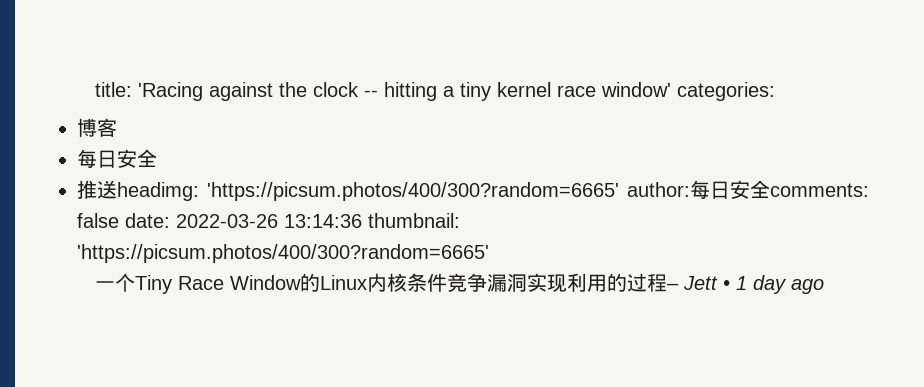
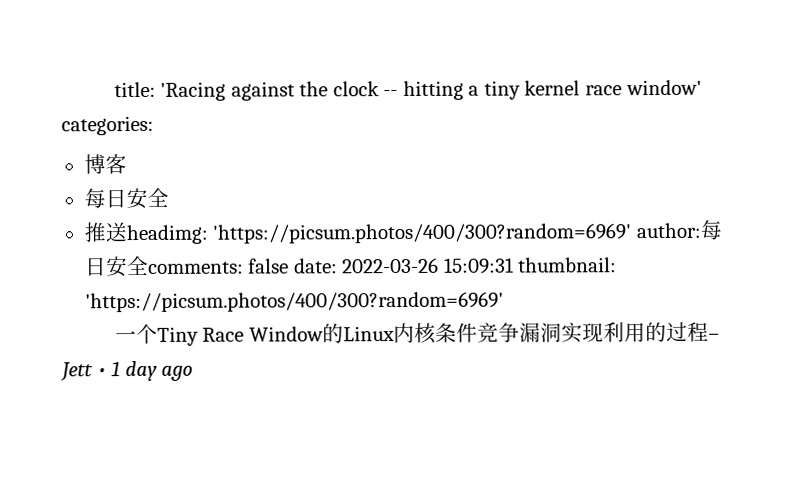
[207,182,619,201] 'https://picsum.photos/400/300?random=6665' -> [212,223,632,244] 'https://picsum.photos/400/300?random=6969'
[284,213,460,228] [77,244,489,263] 13:14:36 thumbnail: 'https://picsum.photos/400/300?random=6665' -> [443,257,618,274] [84,291,504,313] 15:09:31 thumbnail: 'https://picsum.photos/400/300?random=6969'

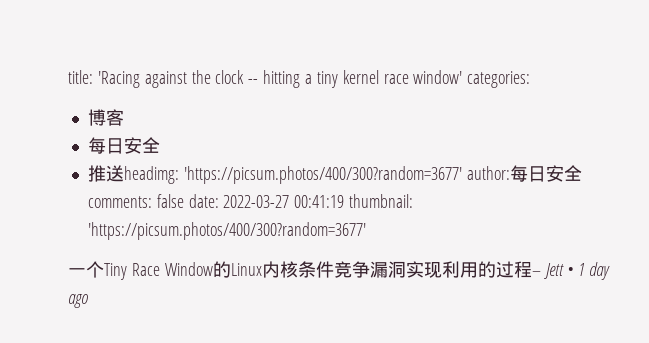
[212,223,632,244] 'https://picsum.photos/400/300?random=6969' -> [183,166,462,184] 'https://picsum.photos/400/300?random=3677'
[342,257,618,274] [84,291,504,313] 2022-03-26 15:09:31 thumbnail: 'https://picsum.photos/400/300?random=6969' -> [223,194,414,208] [87,222,366,240] 2022-03-27 00:41:19 thumbnail: 'https://picsum.photos/400/300?random=3677'

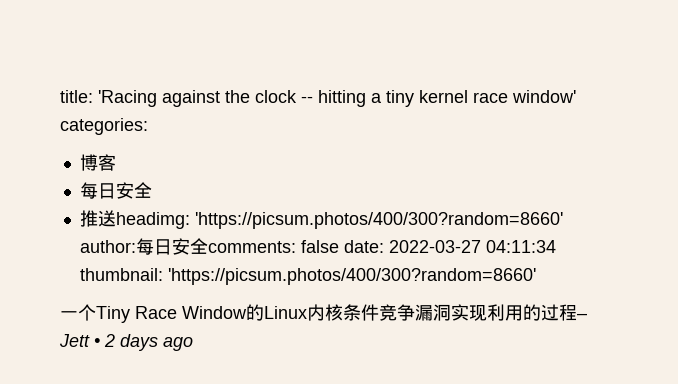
[183,166,462,184] 'https://picsum.photos/400/300?random=3677' -> [194,212,563,229] 'https://picsum.photos/400/300?random=8660'
[294,194,414,208] [87,222,366,240] 00:41:19 thumbnail: 'https://picsum.photos/400/300?random=3677' -> [485,240,556,253] [79,268,536,285] 04:11:34 thumbnail: 'https://picsum.photos/400/300?random=8660'
[578,262,611,280] 1 day -> [104,334,158,351] 2 days

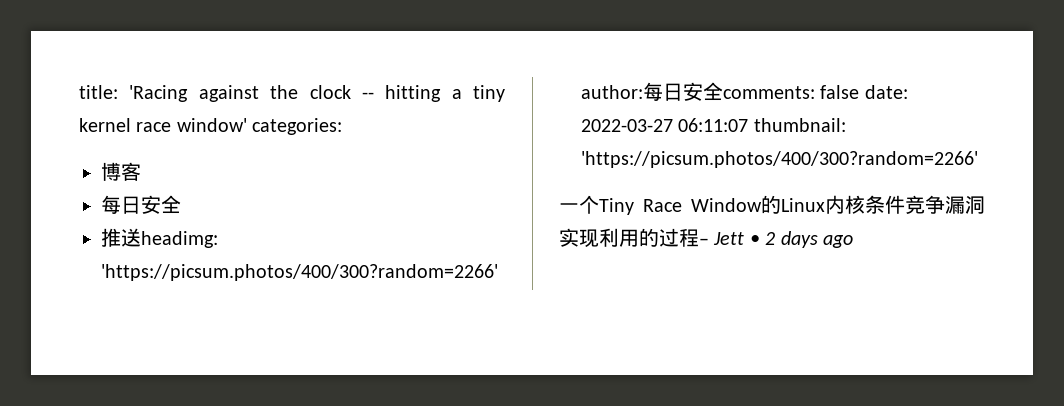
[194,212,563,229] 'https://picsum.photos/400/300?random=8660' -> [101,264,498,281] 'https://picsum.photos/400/300?random=2266'
[485,240,556,253] [79,268,536,285] 04:11:34 thumbnail: 'https://picsum.photos/400/300?random=8660' -> [678,118,846,132] [581,151,978,168] 06:11:07 thumbnail: 'https://picsum.photos/400/300?random=2266'

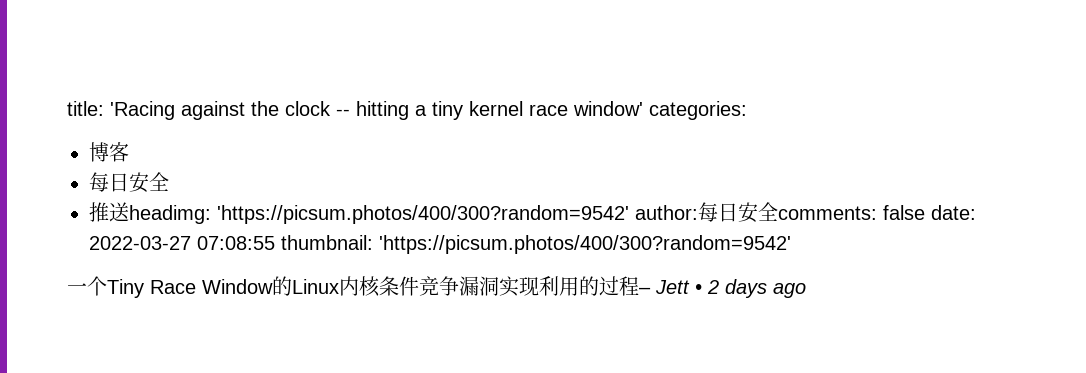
[101,264,498,281] 'https://picsum.photos/400/300?random=2266' -> [217,205,629,224] 'https://picsum.photos/400/300?random=9542'
[678,118,846,132] [581,151,978,168] 06:11:07 thumbnail: 'https://picsum.photos/400/300?random=2266' -> [197,235,791,254] 07:08:55 thumbnail: 'https://picsum.photos/400/300?random=9542'

